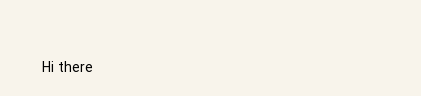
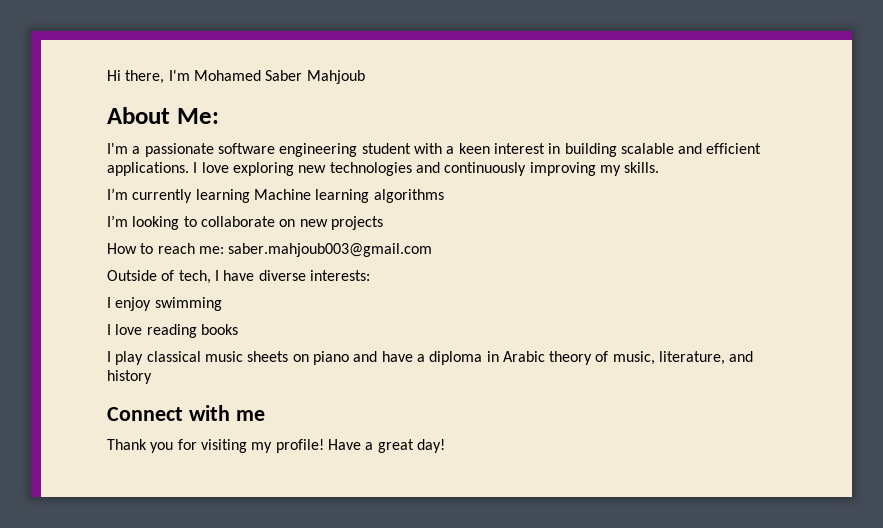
[58,61,93,72] there -> [125,70,365,84] [107,107,219,124] [107,143,762,157] [107,162,660,176] [107,188,444,203] [107,215,383,230] [107,243,433,257] [107,270,370,284] [107,297,222,311] [107,324,238,338] [107,351,754,365] [107,370,152,384] [107,405,265,421] [107,439,445,453] there, I'm Mohamed Saber Mahjoub // About Me: // I'm a passionate software engineering student with a keen interest in building scalable and efficient applications. I love exploring new technologies and continuously improving my skills. // I’m currently learning Machine learning algorithms // I’m looking to collaborate on new projects // How to reach me: saber.mahjoub003@gmail.com // Outside of tech, I have diverse interests: // I enjoy swimming // I love reading books // I play classical music sheets on piano and have a diploma in Arabic theory of music, literature, and history // Connect with me // Thank you for visiting my profile! Have a great day!

